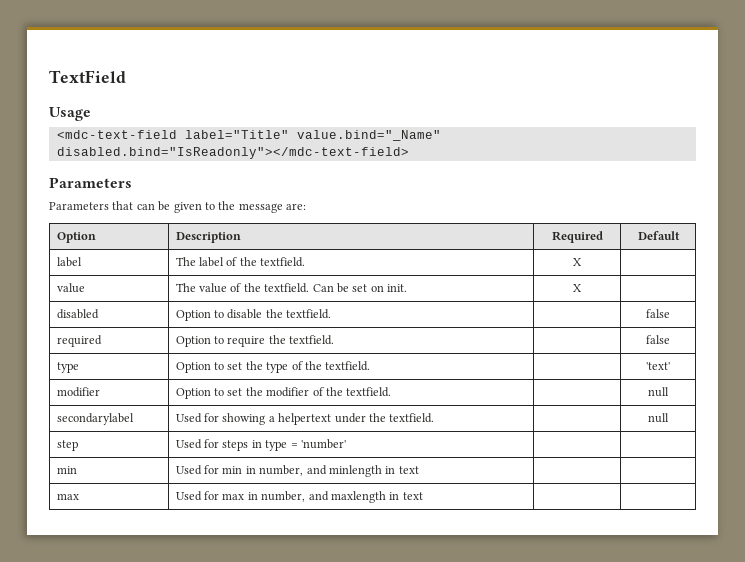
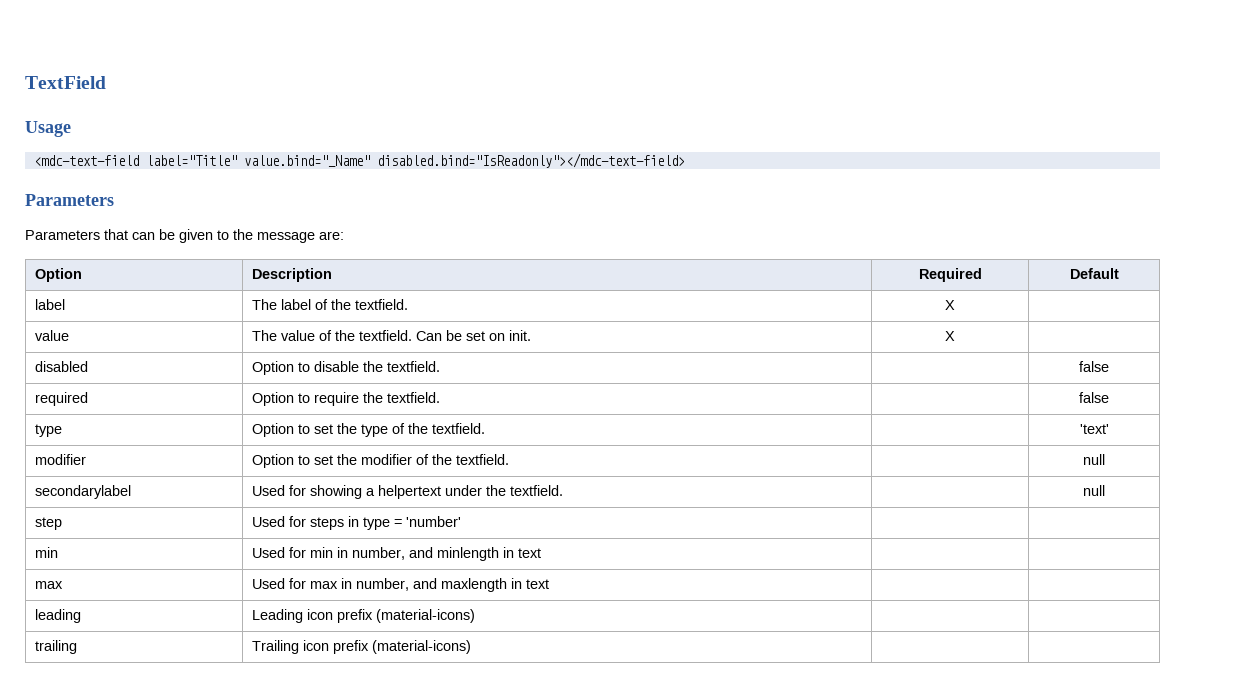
(423, 496) none -> [35,609,82,623] [252,609,476,623] [35,640,78,654] [252,640,472,654] // leading | Leading icon prefix (material-icons) | | // trailing | Trailing icon prefix (material-icons) | |

